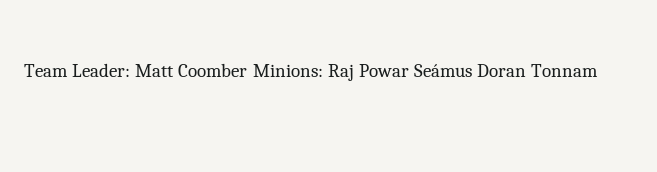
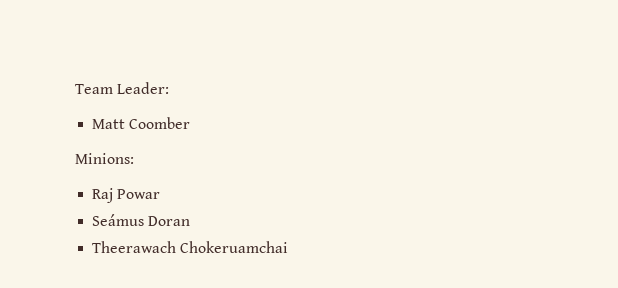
(131, 70) none -> (170, 88) //
(248, 70) none -> (191, 123) //
(323, 70) none -> (134, 158) //
(409, 70) none -> (161, 194) //
[531,64,599,77] Tonnam -> [92,241,289,253] // Theerawach Chokeruamchai

